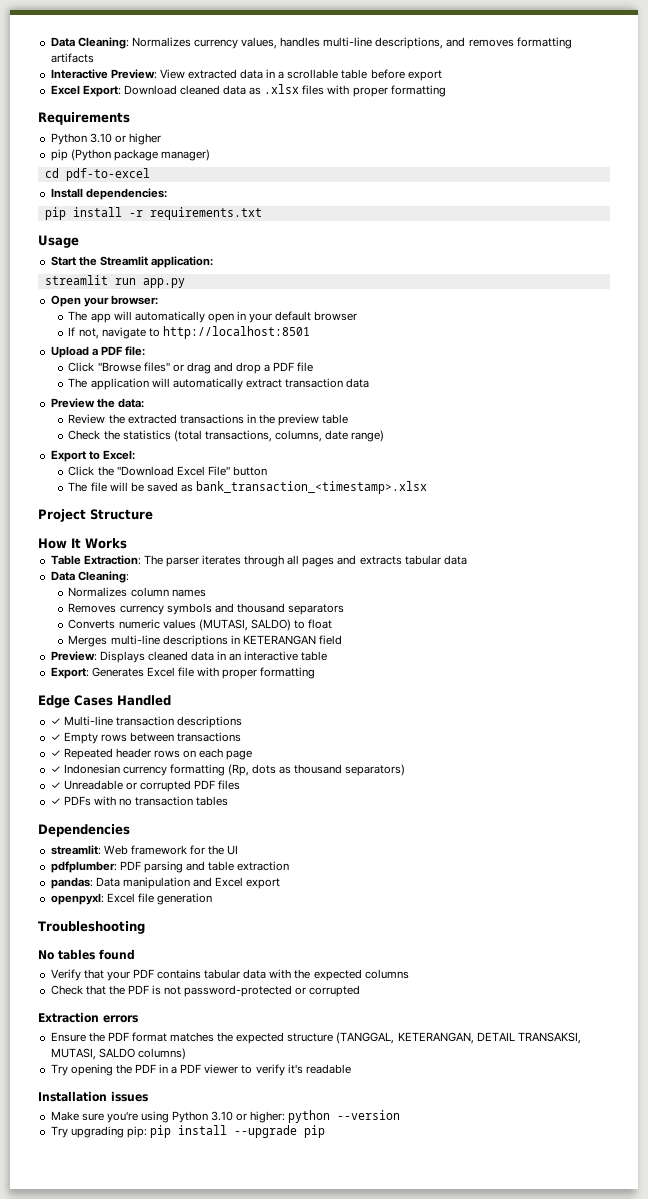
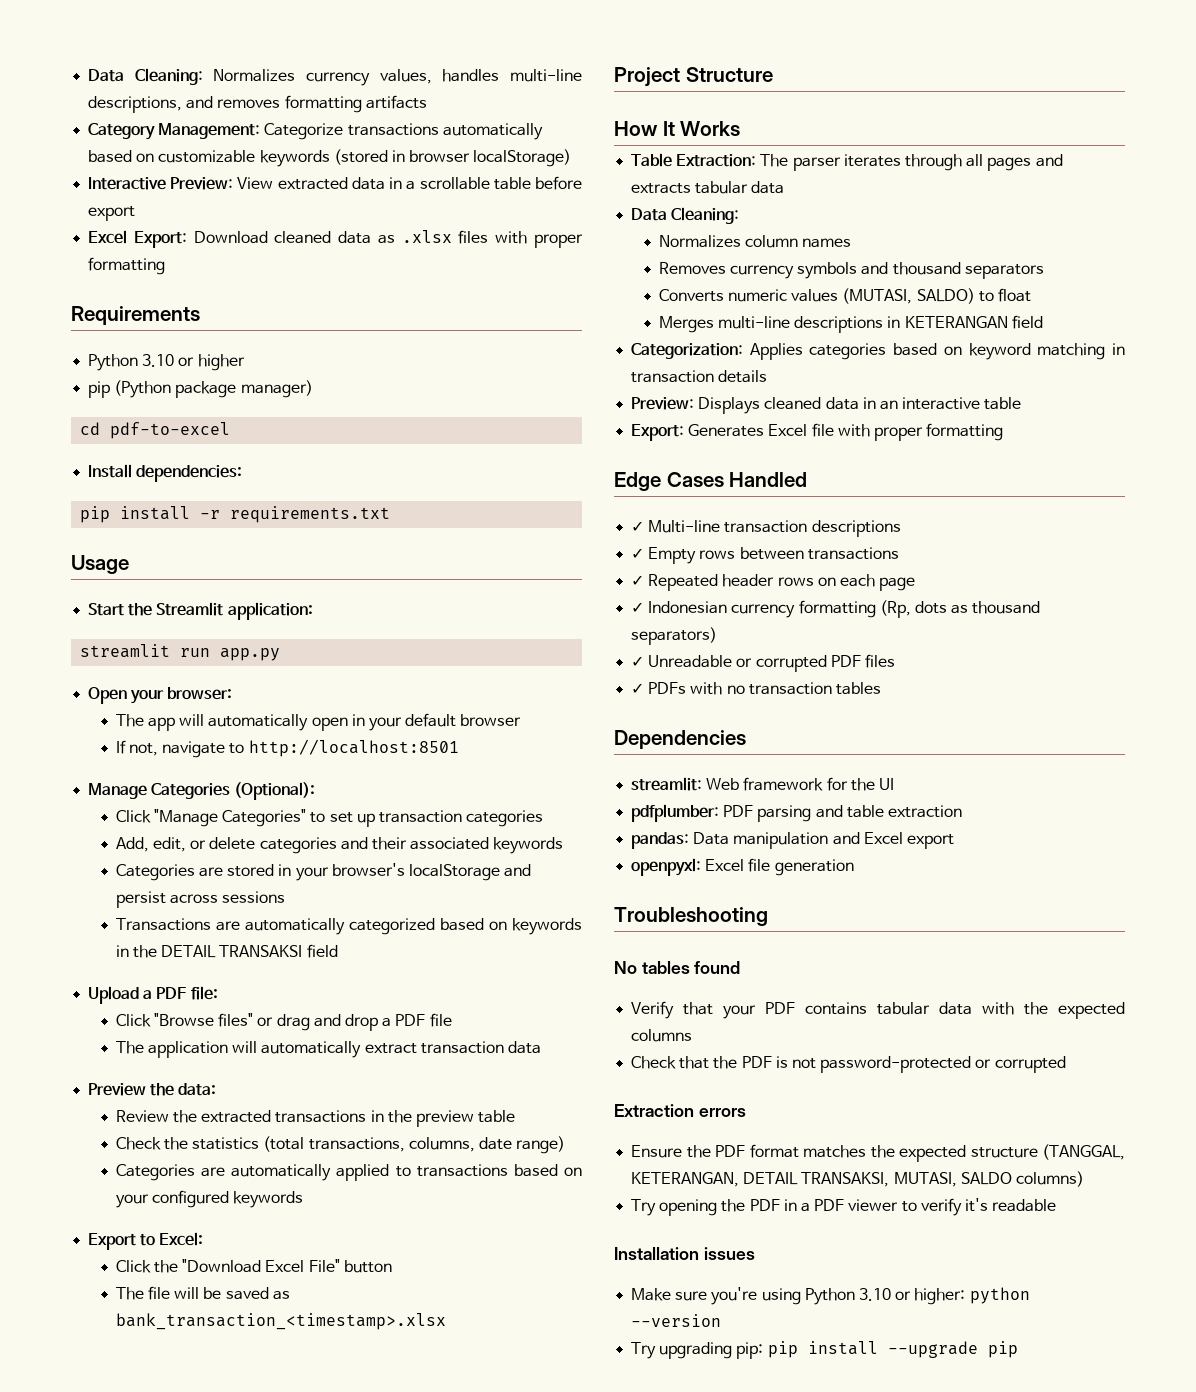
(94, 58) none -> [88,123,543,140] [88,149,572,167] // Category Management: Categorize transactions automatically based on customizable keywords (stored in browser localStorage)
(310, 332) none -> [88,782,316,800] [115,809,544,827] [115,837,564,854] [115,863,532,881] [115,891,286,908] [115,918,582,935] [115,944,338,958] // Manage Categories (Optional): // Click "Manage Categories" to set up transaction categories // Add, edit, or delete categories and their associated keywords // Categories are stored in your browser's localStorage and persist across sessions // Transactions are automatically categorized based on keywords in the DETAIL TRANSAKSI field
(385, 436) none -> [115,1164,582,1181] [115,1190,304,1208] // Categories are automatically applied to transactions based on your configured keywords
(342, 640) none -> [631,343,1125,360] [631,370,768,383] // Categorization: Applies categories based on keyword matching in transaction details

